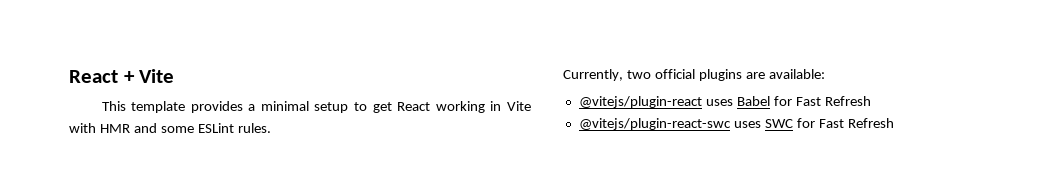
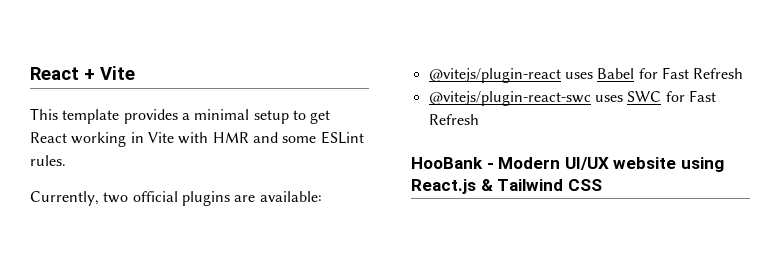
(894, 123) none -> [411,157,724,172] [411,179,602,194] // HooBank - Modern UI/UX website using React.js & Tailwind CSS

